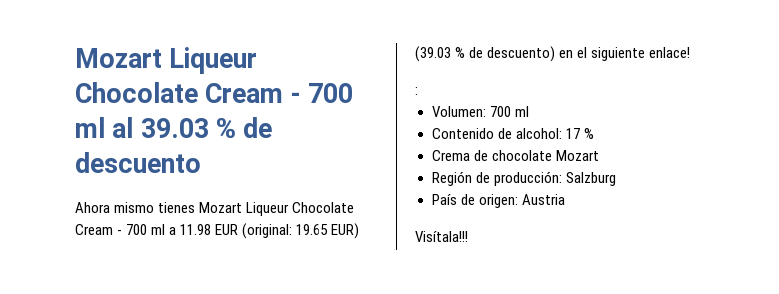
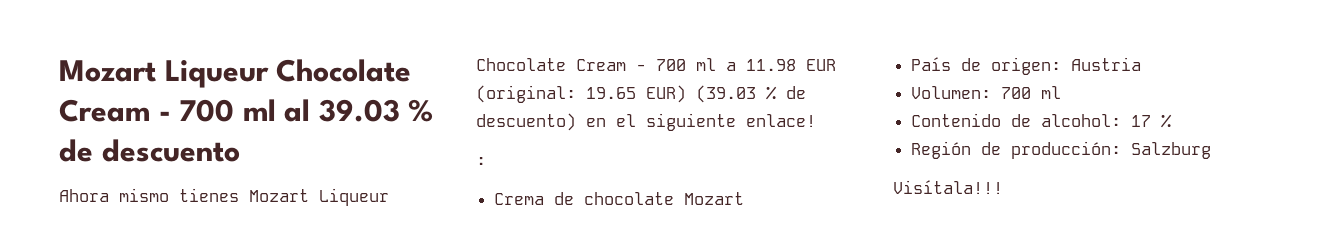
(418, 91) none -> [494,192,745,205] [911,57,1142,75] // Crema de chocolate Mozart // País de origen: Austria
[431,150,599,161] // Crema de chocolate Mozart -> (1173, 121) none
[431,194,565,208] // País de origen: Austria -> (1212, 150) none

